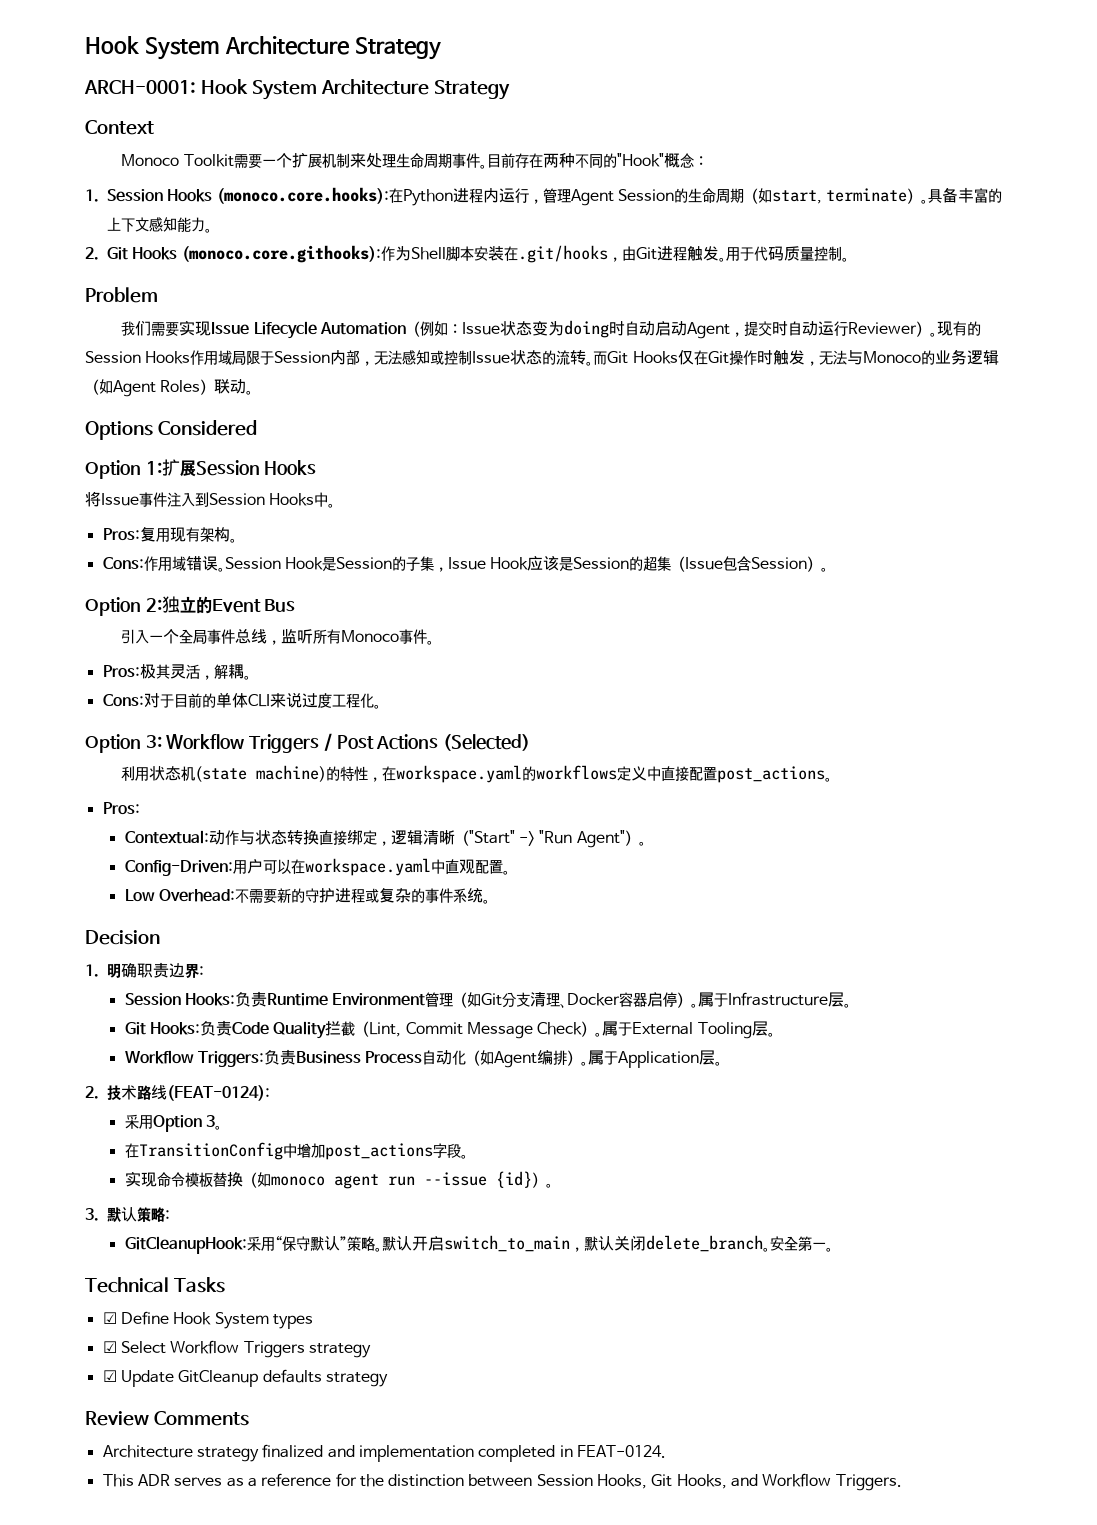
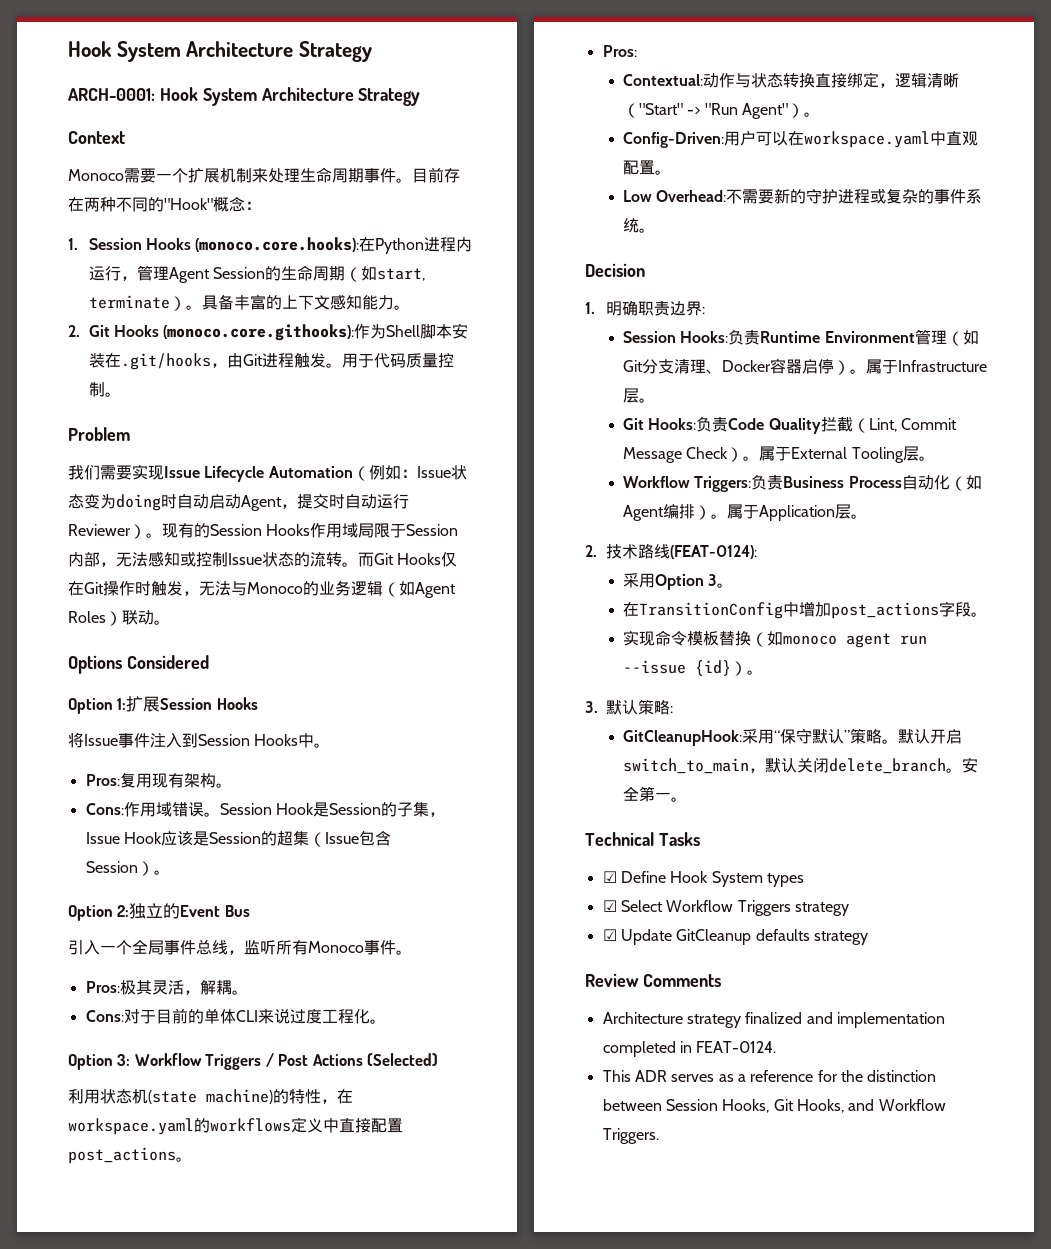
[183,154,234,167] Toolkit -> (124, 175) none

